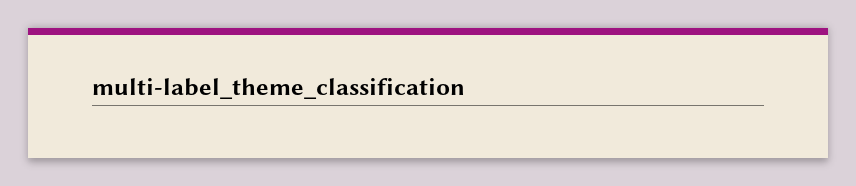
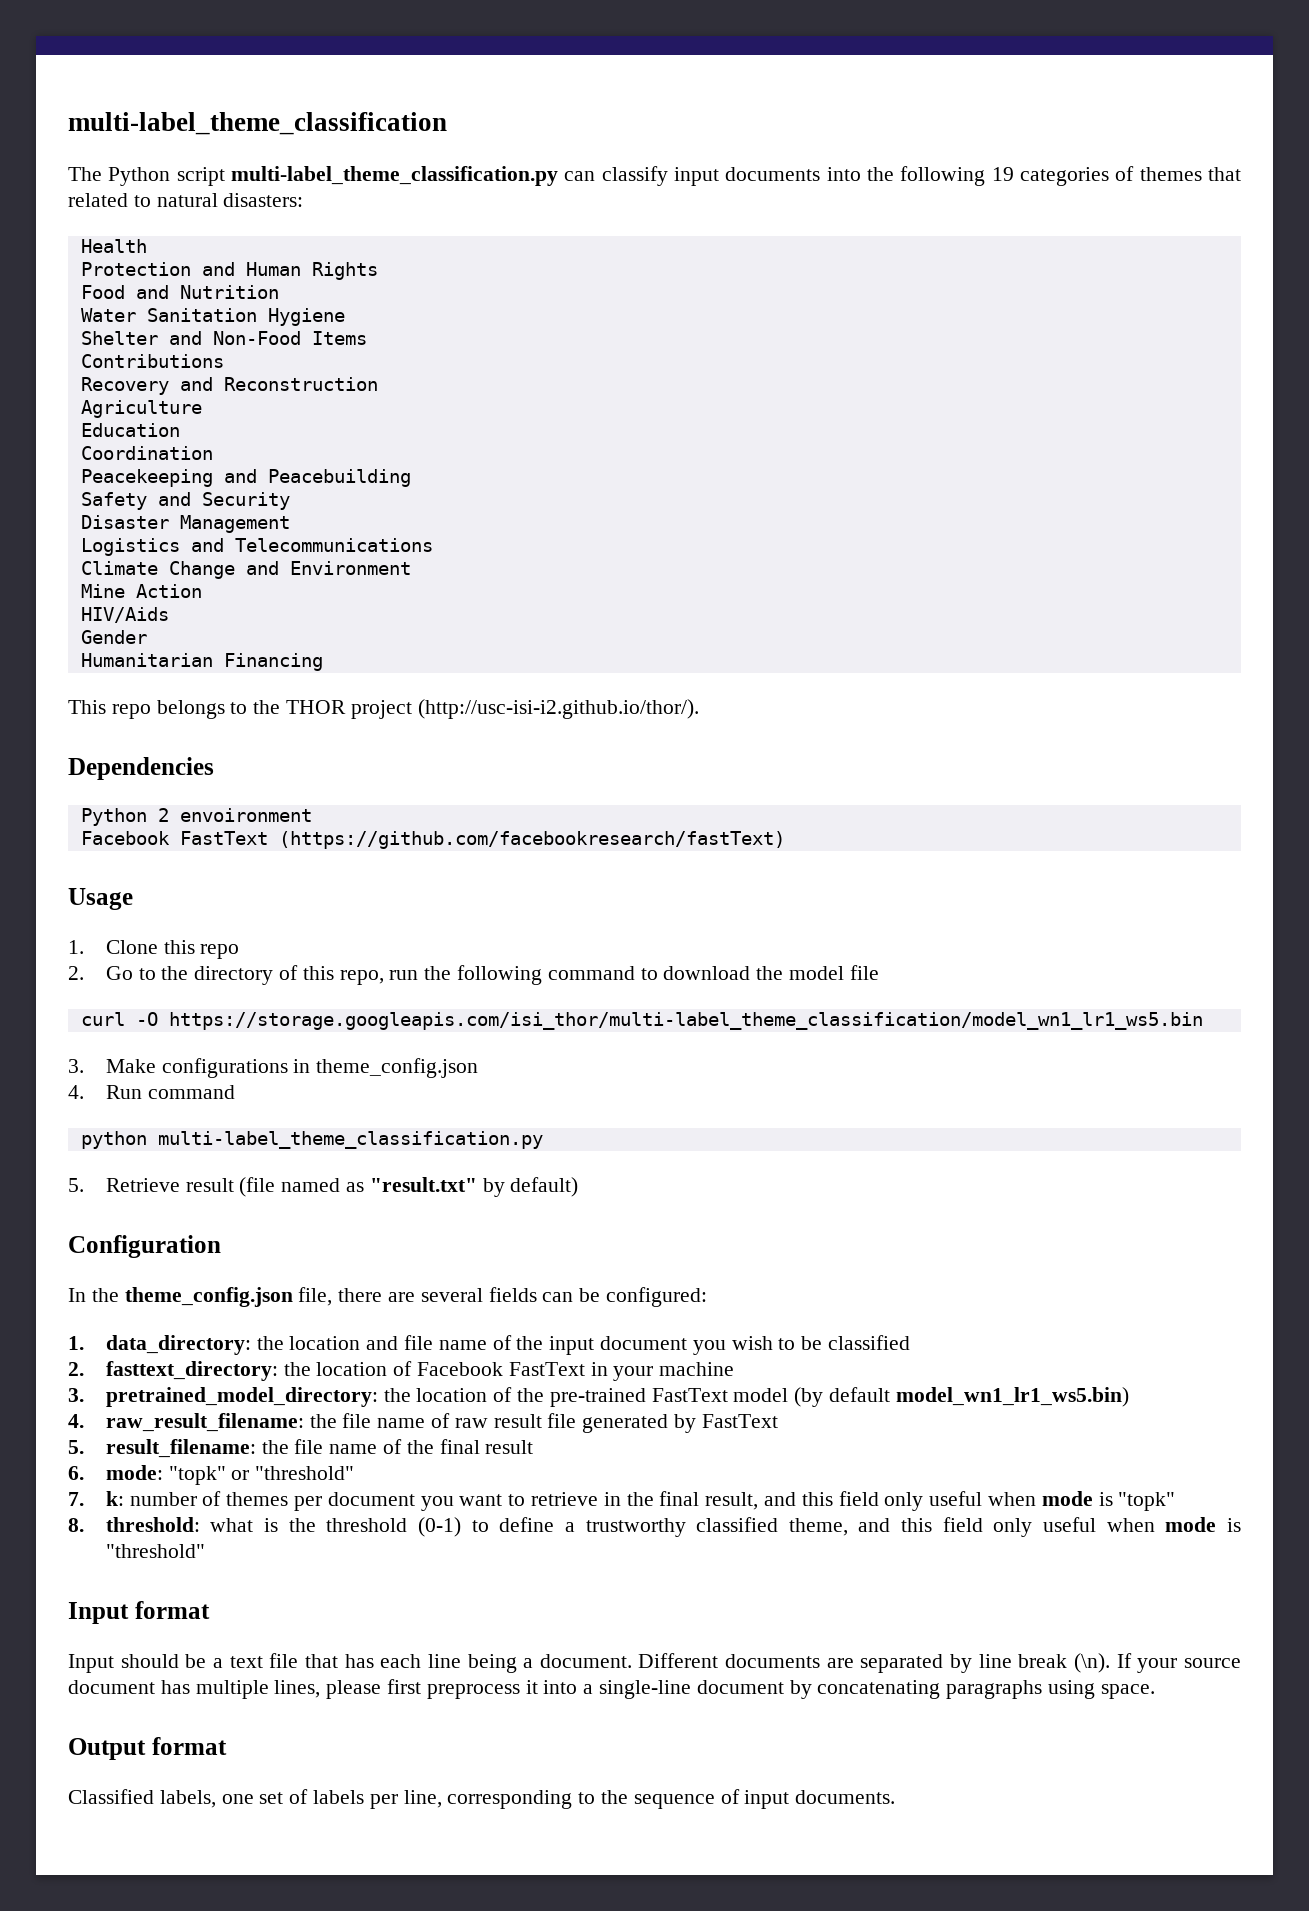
(465, 88) none -> [68,166,1241,186] [68,193,304,207] [80,239,147,253] [80,262,378,280] [80,285,279,299] [80,308,345,326] [80,331,367,345] [80,354,224,368] [80,377,378,395] [80,400,202,418] [80,423,180,437] [80,446,213,460] [80,469,411,487] [80,492,290,510] [80,515,290,533] [80,538,433,556] [80,561,411,579] [80,584,202,598] [80,607,169,623] [80,630,147,644] [80,653,323,671] [68,699,699,719] [68,757,214,780] [80,808,312,826] [80,831,785,849] [68,888,133,910] [68,940,240,959] [68,965,879,985] [80,1012,1203,1030] [68,1058,479,1078] [68,1085,235,1099] [80,1131,543,1149] [68,1177,579,1197] [68,1235,221,1258] [68,1287,708,1307] [68,1335,910,1355] [68,1361,735,1381] [68,1387,1129,1407] [68,1413,778,1433] [68,1439,534,1458] [68,1465,355,1485] [68,1491,1176,1511] [68,1517,1241,1537] [105,1544,205,1558] [68,1601,210,1624] [68,1653,1242,1673] [68,1679,1155,1699] [68,1737,227,1760] [68,1789,896,1809] // The Python script multi-label_theme_classification.py can classify input documents into the following 19 categories of themes that related to natural disasters: // Health // Protection and Human Rights // Food and Nutrition // Water Sanitation Hygiene // Shelter and Non-Food Items // Contributions // Recovery and Reconstruction // Agriculture // Education // Coordination // Peacekeeping and Peacebuilding // Safety and Security // Disaster Management // Logistics and Telecommunications // Climate Change and Environment // Mine Action // HIV/Aids // Gender // Humanitarian Financing // This repo belongs to the THOR project (http://usc-isi-i2.github.io/thor/). // Dependencies // Python 2 envoironment // Facebook FastText (https://github.com/facebookresearch/fastText) // Usage // 1. Clone this repo // 2. Go to the directory of this repo, run the following command to download the model file // curl -O https://storage.googleapis.com/isi_thor/multi-label_theme_classification/model_wn1_lr1_ws5.bin // 3. Make configurations in theme_config.json // 4. Run command // python multi-label_theme_classification.py // 5. Retrieve result (file named as "result.txt" by default) // Configuration // In the theme_config.json file, there are several fields can be configured: // 1. data_directory: the location and file name of the input document you wish to be classified // 2. fasttext_directory: the location of Facebook FastText in your machine // 3. pretrained_model_directory: the location of the pre-trained FastText model (by default model_wn1_lr1_ws5.bin) // 4. raw_result_filename: the file name of raw result file generated by FastText // 5. result_filename: the file name of the final result // 6. mode: "topk" or "threshold" // 7. k: number of themes per document you want to retrieve in the final result, and this field only useful when mode is "topk" // 8. threshold: what is the threshold (0-1) to define a trustworthy classified theme, and this field only useful when mode is "threshold" // Input format // Input should be a text file that has each line being a document. Different documents are separated by line break (\n). If your source document has multiple lines, please first preprocess it into a single-line document by concatenating paragraphs using space. // Output format // Classified labels, one set of labels per line, corresponding to the sequence of input documents.

